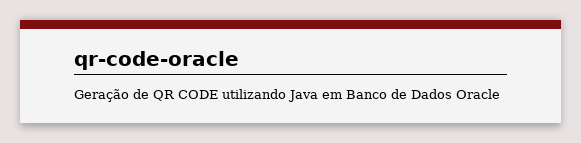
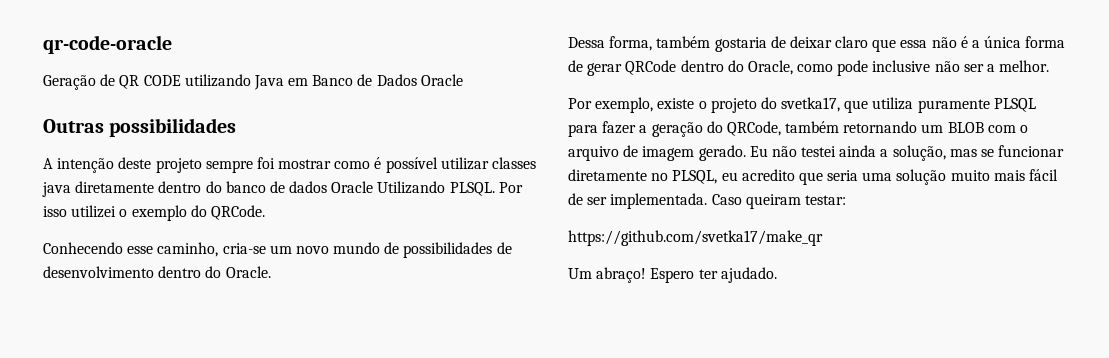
(500, 94) none -> [43,118,237,137] [43,157,537,173] [42,181,523,197] [43,205,265,221] [43,242,512,258] [43,266,271,278] [568,36,1066,52] [568,60,1050,76] [568,97,1036,113] [568,121,1029,137] [568,145,1065,161] [568,169,1059,185] [568,193,846,209] [568,230,823,246] [568,267,777,283] // Outras possibilidades // A intenção deste projeto sempre foi mostrar como é possível utilizar classes java diretamente dentro do banco de dados Oracle Utilizando PLSQL. Por isso utilizei o exemplo do QRCode. // Conhecendo esse caminho, cria-se um novo mundo de possibilidades de desenvolvimento dentro do Oracle. // Dessa forma, também gostaria de deixar claro que essa não é a única forma de gerar QRCode dentro do Oracle, como pode inclusive não ser a melhor. // Por exemplo, existe o projeto do svetka17, que utiliza puramente PLSQL para fazer a geração do QRCode, também retornando um BLOB com o arquivo de imagem gerado. Eu não testei ainda a solução, mas se funcionar diretamente no PLSQL, eu acredito que seria uma solução muito mais fácil de ser implementada. Caso queiram testar: // https://github.com/svetka17/make_qr // Um abraço! Espero ter ajudado.

